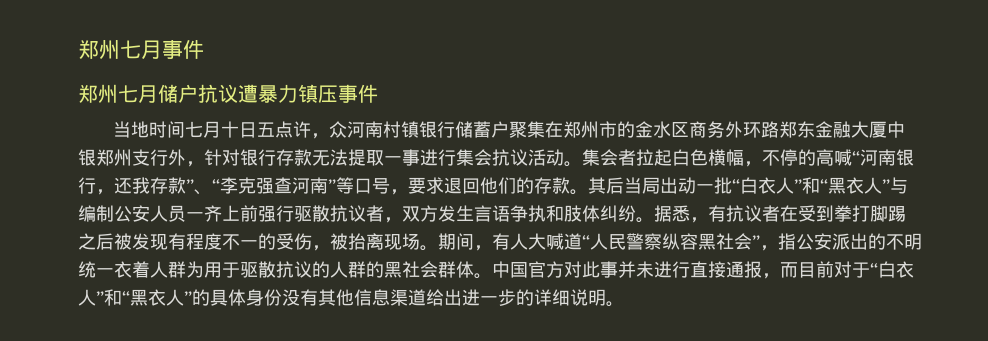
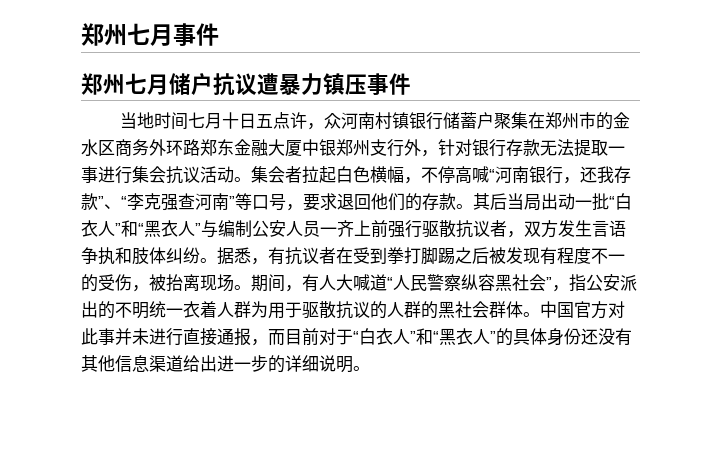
[798,149,816,166] 的 -> (455, 174) none
(282, 297) none -> [581,328,598,345] 还

